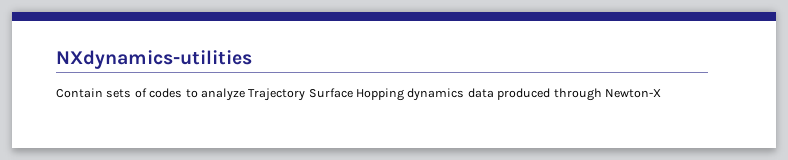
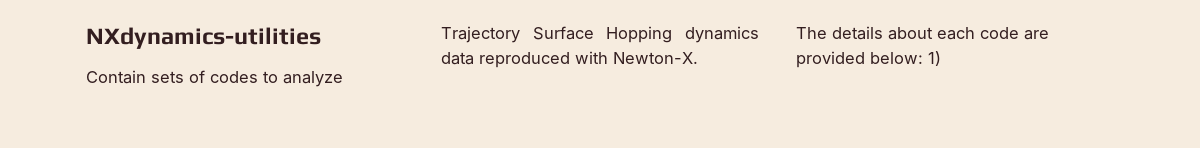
[497,88,661,101] produced through Newton-X -> [479,51,698,68] [796,26,1049,40] [796,51,941,68] reproduced with Newton-X. // The details about each code are provided below: 1)

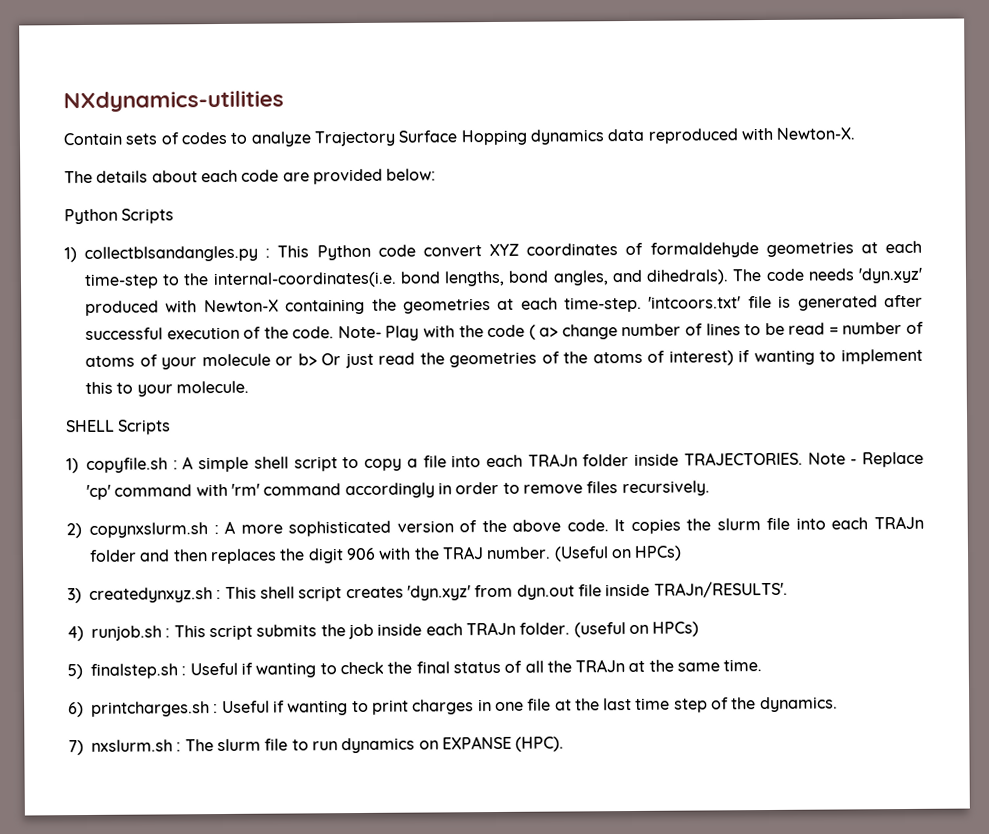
[928,51,941,66] 1) -> [64,208,175,225] [64,240,922,263] [84,267,924,289] [85,294,923,316] [85,321,924,341] [85,348,923,370] [85,380,249,397] [66,419,172,435] [66,451,924,474] [86,480,710,500] [66,515,924,539] [89,545,683,565] [67,580,788,604] [67,621,700,642] [67,659,763,680] [68,696,838,718] [68,735,565,756] // Python Scripts // 1) collectblsandangles.py : This Python code convert XYZ coordinates of formaldehyde geometries at each time-step to the internal-coordinates(i.e. bond lengths, bond angles, and dihedrals). The code needs 'dyn.xyz' produced with Newton-X containing the geometries at each time-step. 'intcoors.txt' file is generated after successful execution of the code. Note- Play with the code ( a> change number of lines to be read = number of atoms of your molecule or b> Or just read the geometries of the atoms of interest) if wanting to implement this to your molecule. // SHELL Scripts // 1) copyfile.sh : A simple shell script to copy a file into each TRAJn folder inside TRAJECTORIES. Note - Replace 'cp' command with 'rm' command accordingly in order to remove files recursively. // 2) copynxslurm.sh : A more sophisticated version of the above code. It copies the slurm file into each TRAJn folder and then replaces the digit 906 with the TRAJ number. (Useful on HPCs) // 3) createdynxyz.sh : This shell script creates 'dyn.xyz' from dyn.out file inside TRAJn/RESULTS'. // 4) runjob.sh : This script submits the job inside each TRAJn folder. (useful on HPCs) // 5) finalstep.sh : Useful if wanting to check the final status of all the TRAJn at the same time. // 6) printcharges.sh : Useful if wanting to print charges in one file at the last time step of the dynamics. // 7) nxslurm.sh : The slurm file to run dynamics on EXPANSE (HPC).

